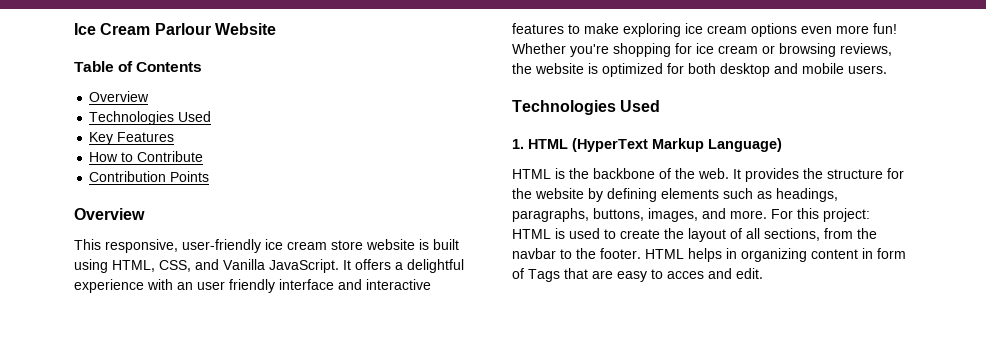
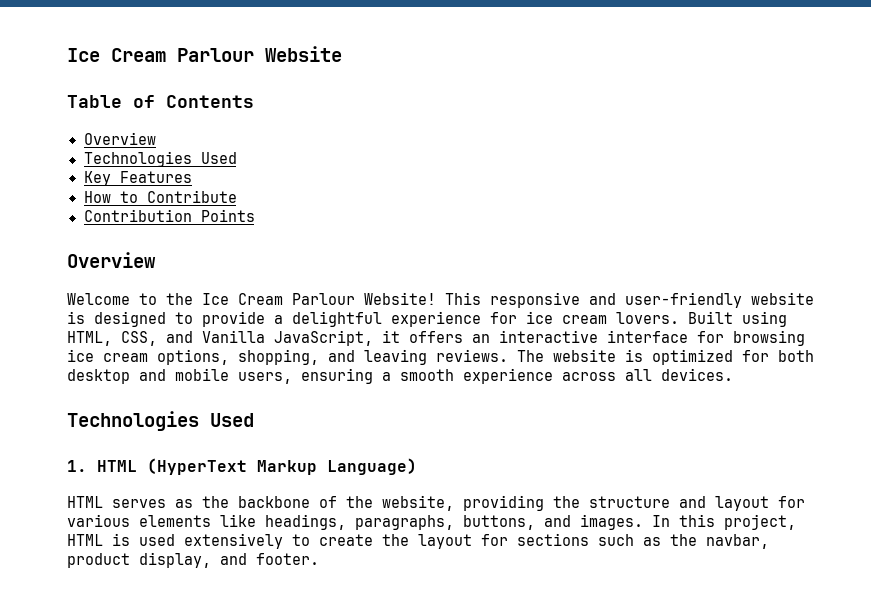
[74,239,459,253] This responsive, user-friendly ice cream store website is built -> [67,292,814,308] [67,311,733,327] Welcome to the Ice Cream Parlour Website! This responsive and user-friendly website is designed to provide a delightful experience for ice cream lovers. Built
[269,259,464,273] [74,279,431,293] [512,23,897,37] [512,43,892,57] [512,63,532,74] JavaScript. It offers a delightful experience with an user friendly interface and interactive features to make exploring ice cream options even more fun! Whether you're shopping for ice cream or browsing reviews, the -> [274,330,805,346] [67,349,544,365] JavaScript, it offers an interactive interface for browsing ice cream options, shopping, and leaving reviews. The
[848,65,887,74] users. -> [238,368,733,384] users, ensuring a smooth experience across all devices.
[555,168,565,179] is -> [112,499,193,508] serves as
[698,168,904,182] [512,188,838,202] [512,208,870,222] web. It provides the structure for the website by defining elements such as headings, paragraphs, buttons, images, and more. For this project: -> [382,495,805,511] [67,514,796,530] website, providing the structure and layout for various elements like headings, paragraphs, buttons, and images. In this project,
(600, 233) none -> [184,533,283,549] extensively
[730,228,877,241] [512,248,906,262] [512,268,763,282] of all sections, from the navbar to the footer. HTML helps in organizing content in form of Tags that are easy to acces and edit. -> [481,533,769,549] [67,552,319,568] for sections such as the navbar, product display, and footer.

